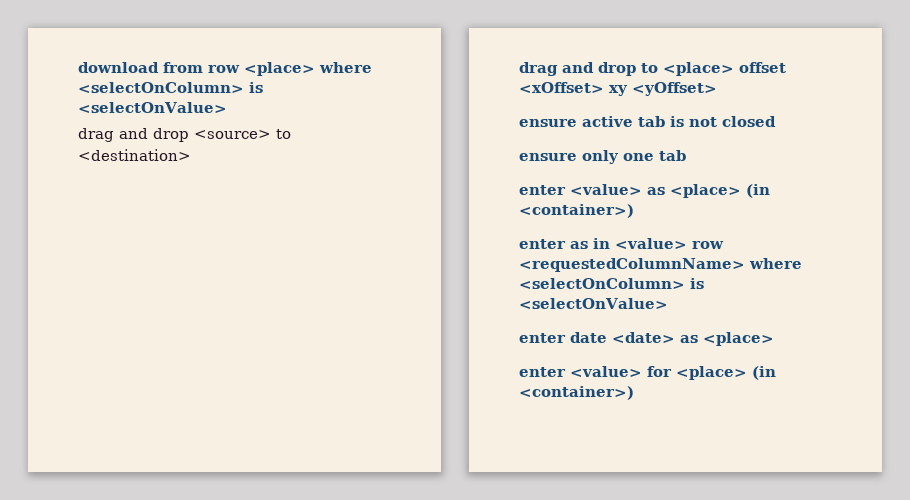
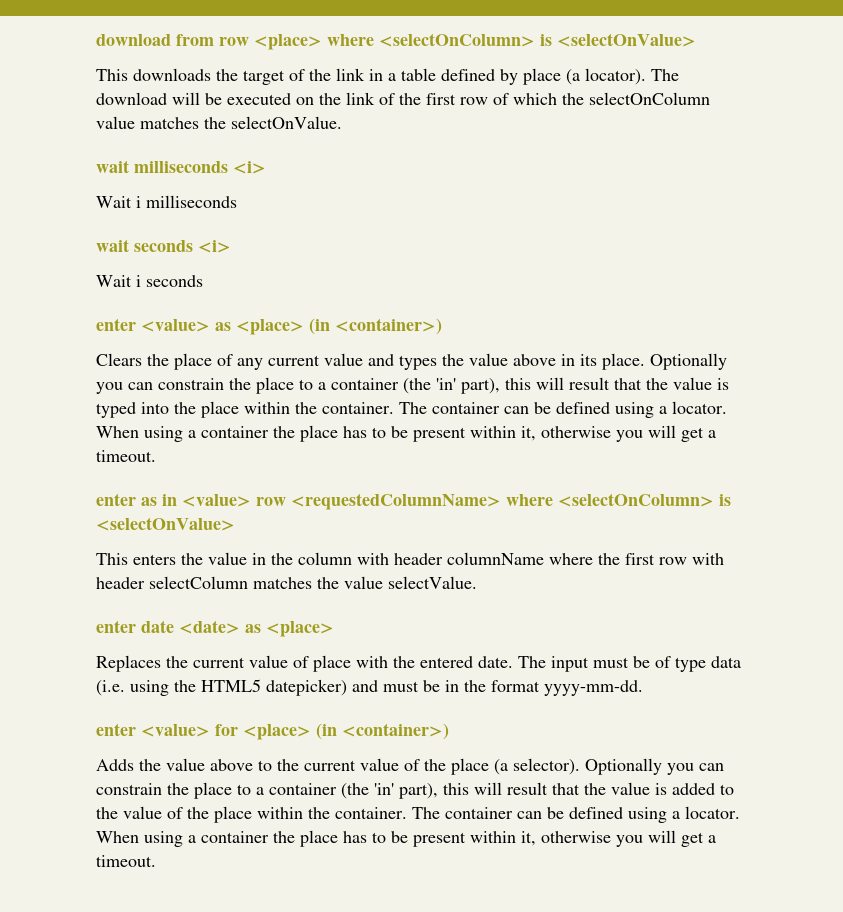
[78,128,291,142] [78,149,191,161] [519,62,786,76] [519,82,717,96] [519,116,776,127] [519,150,686,164] drag and drop <source> to <destination> // drag and drop to <place> offset <xOffset> xy <yOffset> // ensure active tab is not closed // ensure only one tab -> [96,68,679,85] [96,92,710,105] [96,116,342,129] [96,160,266,174] [96,195,237,208] [96,239,231,253] [96,275,203,287] This downloads the target of the link in a table defined by place (a locator). The download will be executed on the link of the first row of which the selectOnColumn value matches the selectOnValue. // wait milliseconds <i> // Wait i milliseconds // wait seconds <i> // Wait i seconds
(634, 211) none -> [96,353,727,370] [96,377,729,394] [96,401,727,418] [96,425,716,442] [96,450,156,462] // Clears the place of any current value and types the value above in its place. Optionally you can constrain the place to a container (the 'in' part), this will result that the value is typed into the place within the container. The container can be defined using a locator. When using a container the place has to be present within it, otherwise you will get a timeout.
(668, 303) none -> [96,552,724,565] [96,576,477,589] // This enters the value in the column with header columnName where the first row with header selectColumn matches the value selectValue.
(774, 339) none -> [96,655,741,672] [96,679,643,696] // Replaces the current value of place with the entered date. The input must be of type data (i.e. using the HTML5 datepicker) and must be in the format yyyy-mm-dd.
(634, 393) none -> [96,758,724,775] [96,782,734,799] [96,806,740,823] [96,830,716,847] [96,855,156,867] // Adds the value above to the current value of the place (a selector). Optionally you can constrain the place to a container (the 'in' part), this will result that the value is added to the value of the place within the container. The container can be defined using a locator. When using a container the place has to be present within it, otherwise you will get a timeout.

